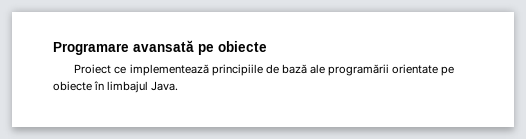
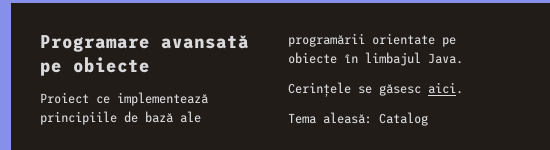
(179, 86) none -> [288,82,463,97] [288,112,428,126] // Cerințele se găsesc aici. // Tema aleasă: Catalog

